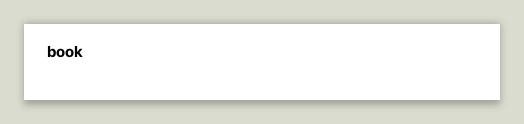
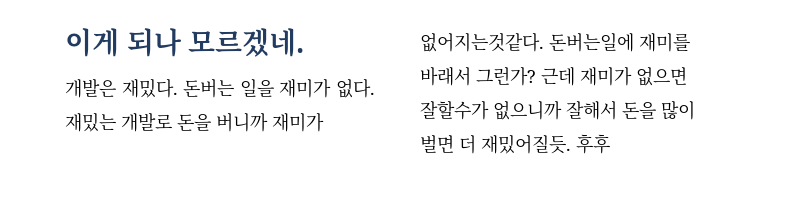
[47,46,83,58] book -> [65,28,305,57] [65,78,375,98] [65,113,324,132] [420,32,690,52] [420,67,687,86] [420,100,695,120] [420,134,610,154] 이게 되나 모르겠네. // 개발은 재밌다. 돈버는 일을 재미가 없다. 재밌는 개발로 돈을 버니까 재미가 없어지는것같다. 돈버는일에 재미를 바래서 그런가? 근데 재미가 없으면 잘할수가 없으니까 잘해서 돈을 많이 벌면 더 재밌어질듯. 후후

